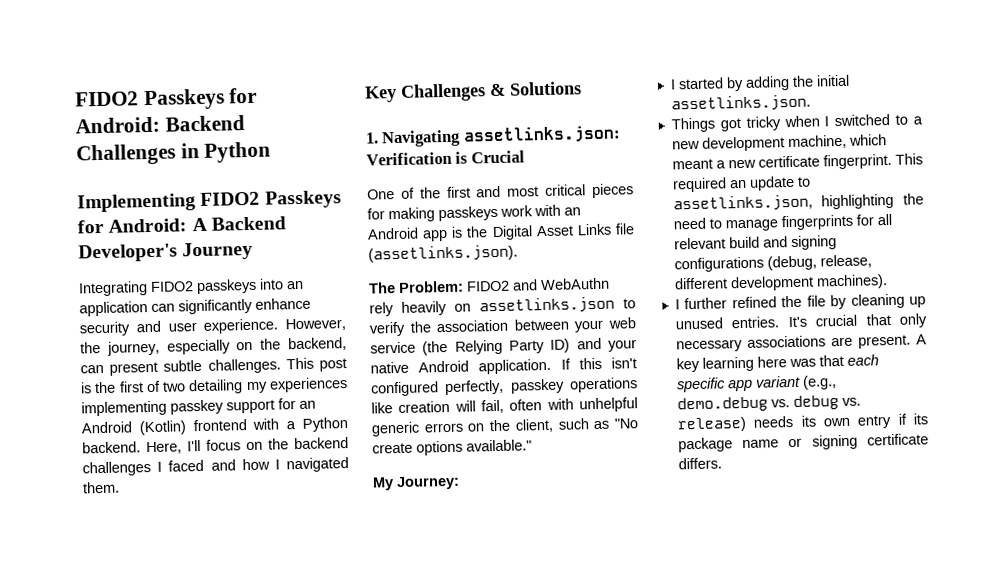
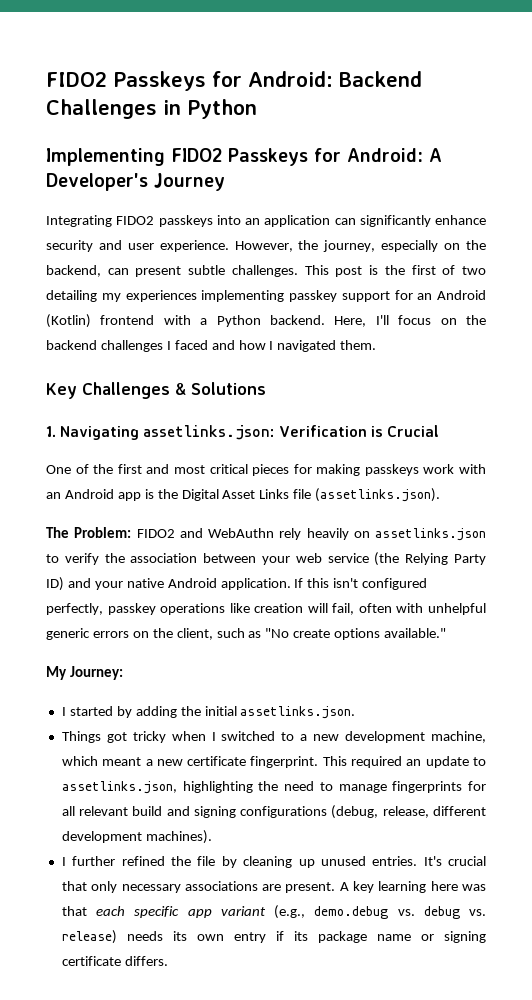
[210,216,286,231] Backend -> (442, 155) none

